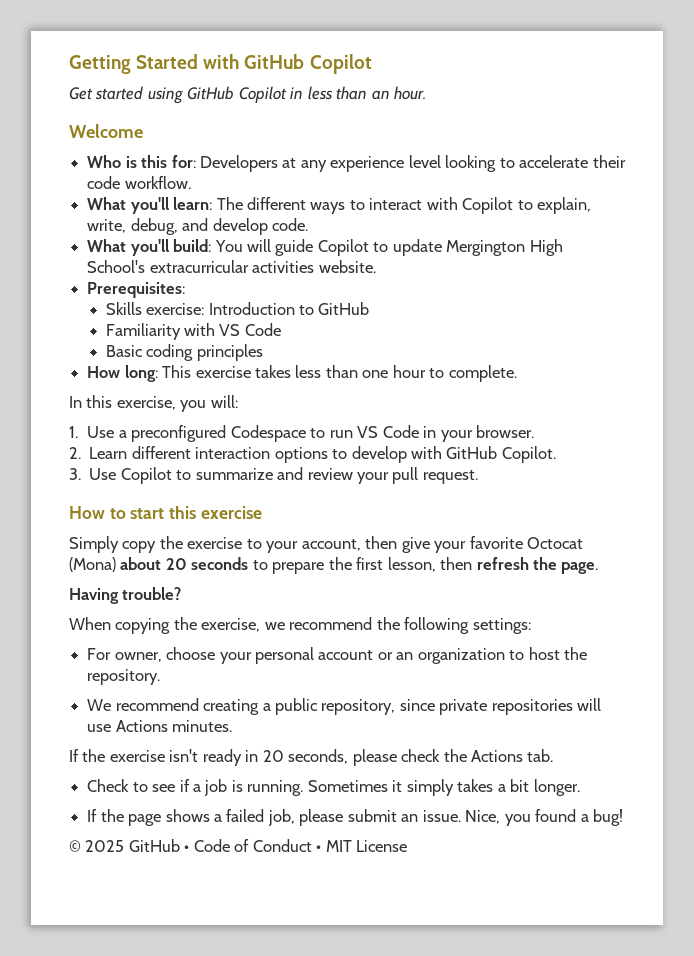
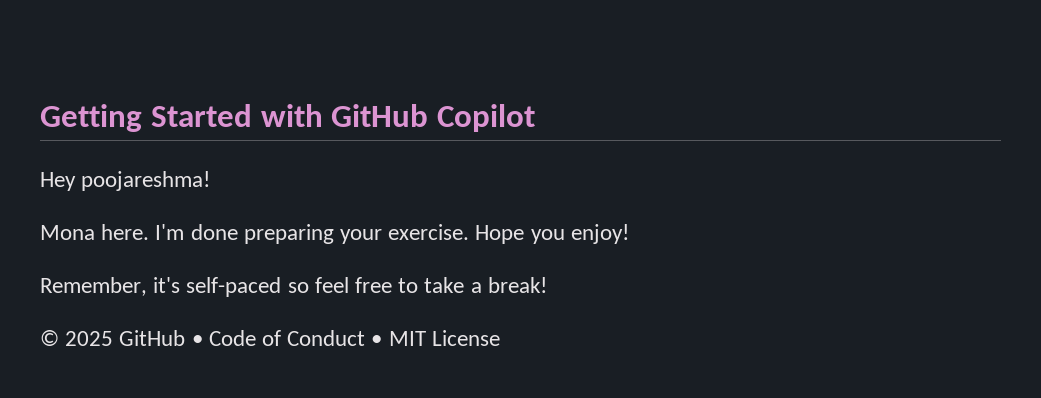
[69,86,427,104] [69,124,143,138] [87,155,626,172] [87,176,191,189] [87,197,592,214] [87,218,308,235] [87,239,563,256] [87,260,376,273] [87,282,186,298] [105,302,370,315] [105,323,281,340] [105,344,263,361] [87,365,517,382] [69,395,238,412] [69,425,534,442] [69,446,556,463] [69,467,478,484] [69,506,262,519] [69,536,584,553] [69,557,599,574] [69,587,182,604] [69,617,531,634] [87,647,588,664] [87,669,161,685] [87,698,602,715] [87,720,233,732] [69,749,554,766] [87,779,580,796] [87,809,623,826] Get started using GitHub Copilot in less than an hour. // Welcome // Who is this for: Developers at any experience level looking to accelerate their code workflow. // What you'll learn: The different ways to interact with Copilot to explain, write, debug, and develop code. // What you'll build: You will guide Copilot to update Mergington High School's extracurricular activities website. // Prerequisites: // Skills exercise: Introduction to GitHub // Familiarity with VS Code // Basic coding principles // How long: This exercise takes less than one hour to complete. // In this exercise, you will: // 1. Use a preconfigured Codespace to run VS Code in your browser. // 2. Learn different interaction options to develop with GitHub Copilot. // 3. Use Copilot to summarize and review your pull request. // How to start this exercise // Simply copy the exercise to your account, then give your favorite Octocat (Mona) about 20 seconds to prepare the first lesson, then refresh the page. // Having trouble? // When copying the exercise, we recommend the following settings: // For owner, choose your personal account or an organization to host the repository. // We recommend creating a public repository, since private repositories will use Actions minutes. // If the exercise isn't ready in 20 seconds, please check the Actions tab. // Check to see if a job is running. Sometimes it simply takes a bit longer. // If the page shows a failed job, please submit an issue. Nice, you found a bug! -> [40,171,211,191] [40,224,629,244] [40,277,547,297] Hey poojareshma! // Mona here. I'm done preparing your exercise. Hope you enjoy! // Remember, it's self-paced so feel free to take a break!

